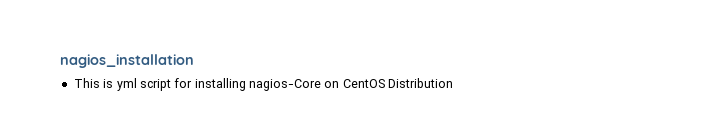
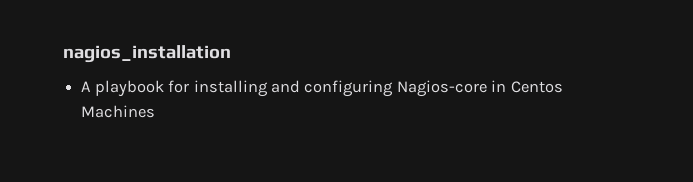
[73,78,454,91] This is yml script for installing nagios-Core on CentOS Distribution -> [81,80,563,97] [81,105,156,118] A playbook for installing and configuring Nagios-core in Centos Machines

